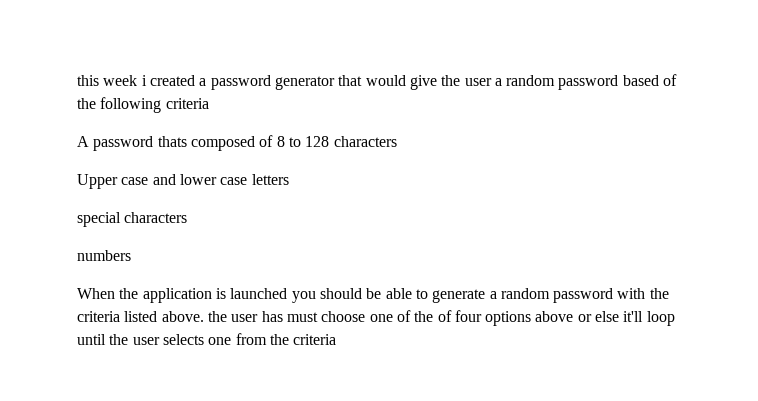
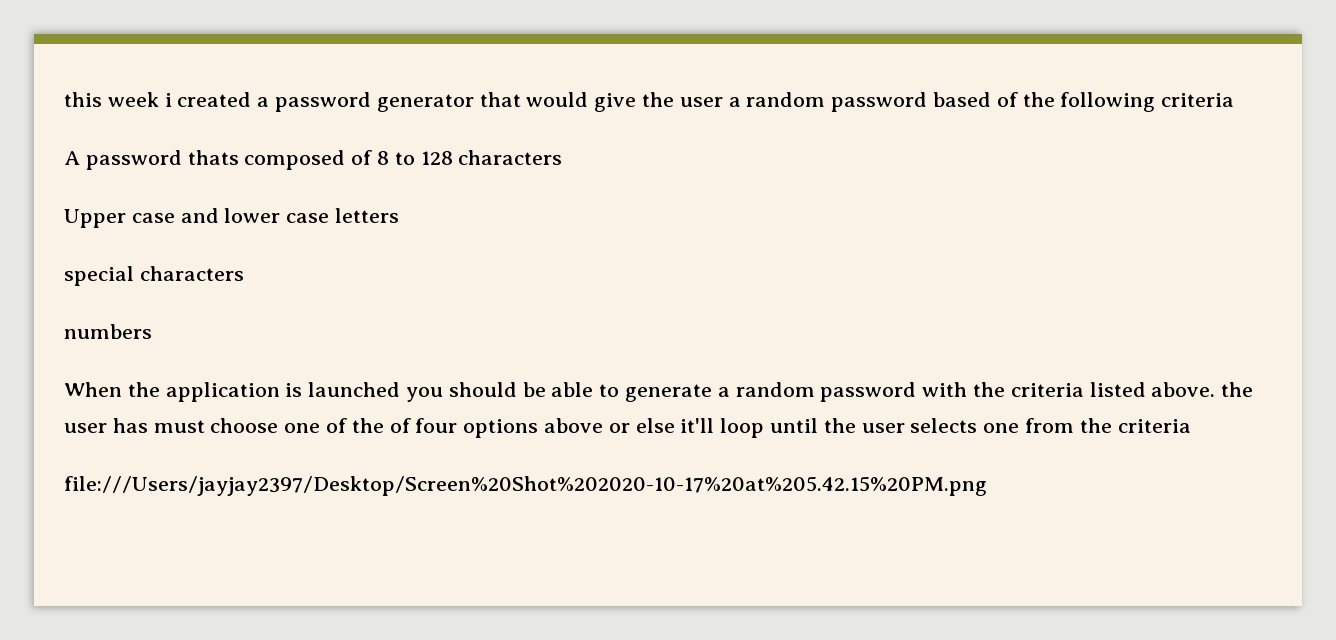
(337, 339) none -> [64,476,987,496] // file:///Users/jayjay2397/Desktop/Screen%20Shot%202020-10-17%20at%205.42.15%20PM.png

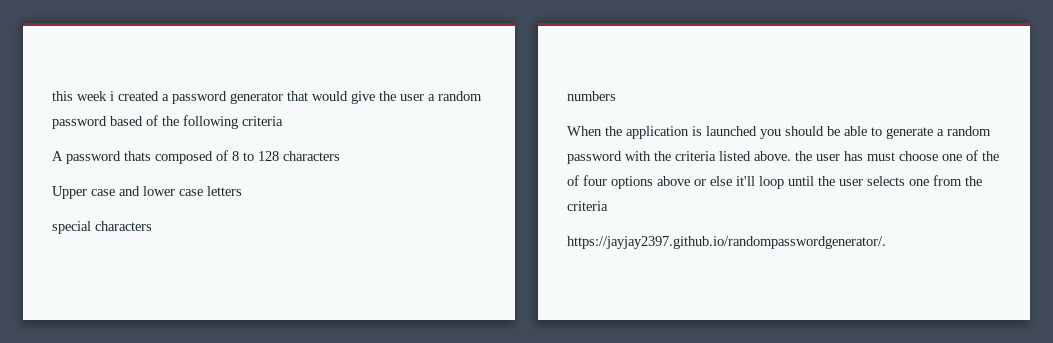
[64,476,987,496] file:///Users/jayjay2397/Desktop/Screen%20Shot%202020-10-17%20at%205.42.15%20PM.png -> [567,236,886,249] https://jayjay2397.github.io/randompasswordgenerator/.

